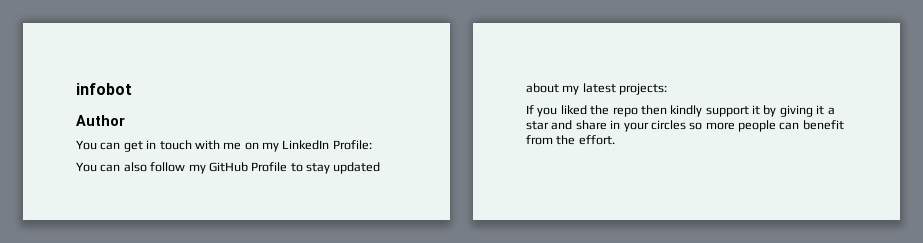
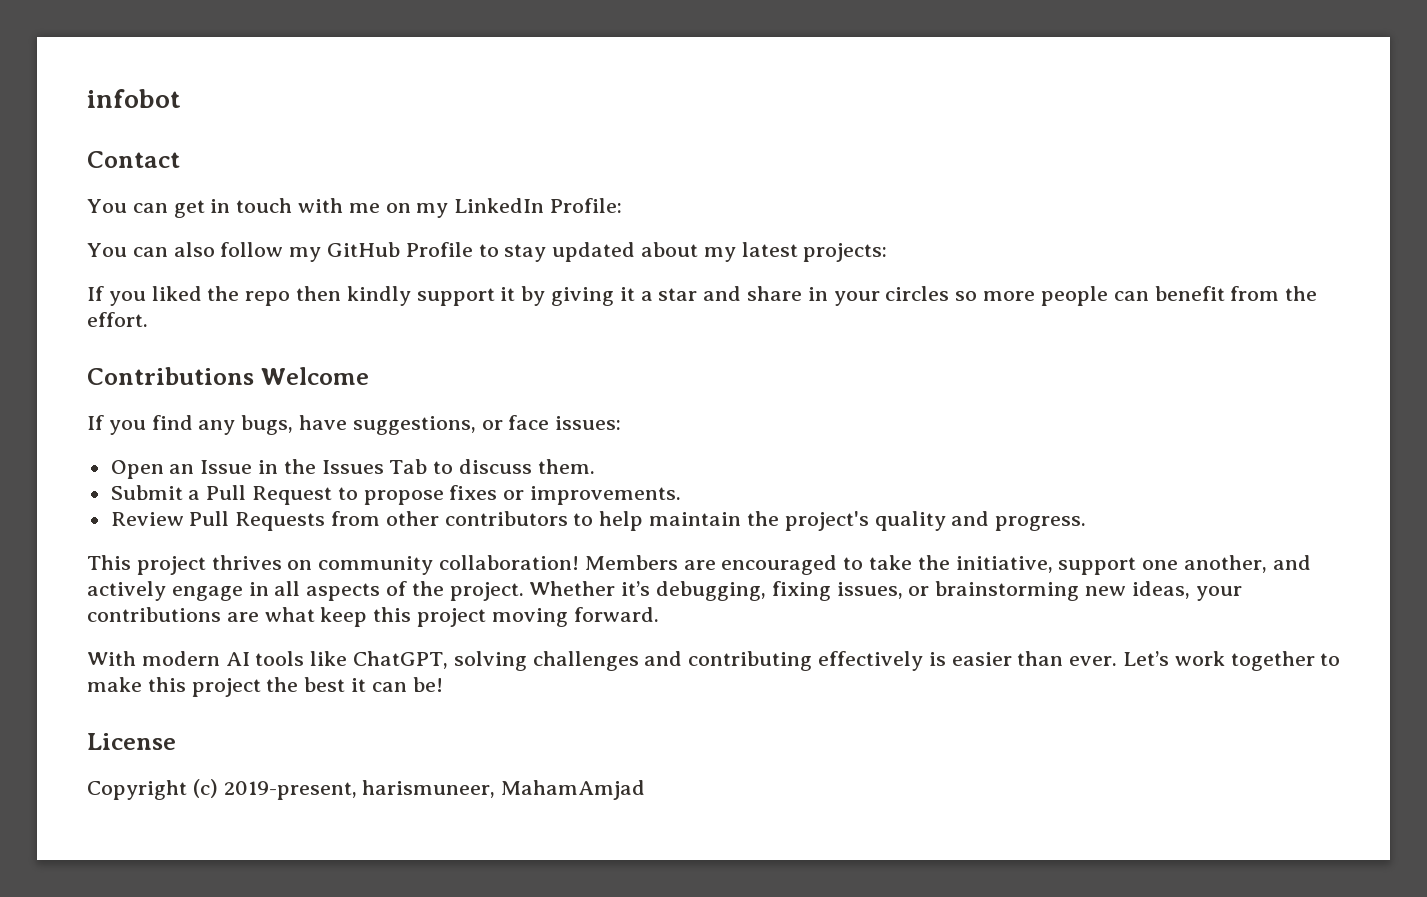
[76,115,125,126] Author -> [87,151,180,168] Contact
(615, 140) none -> [87,367,369,385] [87,415,622,435] [110,459,595,479] [110,485,682,505] [110,511,1087,531] [87,555,1311,575] [87,581,1242,601] [87,607,659,627] [87,651,1341,671] [87,677,443,697] [87,733,176,750] [87,779,646,800] // Contributions Welcome // If you find any bugs, have suggestions, or face issues: // Open an Issue in the Issues Tab to discuss them. // Submit a Pull Request to propose fixes or improvements. // Review Pull Requests from other contributors to help maintain the project's quality and progress. // This project thrives on community collaboration! Members are encouraged to take the initiative, support one another, and actively engage in all aspects of the project. Whether it’s debugging, fixing issues, or brainstorming new ideas, your contributions are what keep this project moving forward. // With modern AI tools like ChatGPT, solving challenges and contributing effectively is easier than ever. Let’s work together to make this project the best it can be! // License // Copyright (c) 2019-present, harismuneer, MahamAmjad

